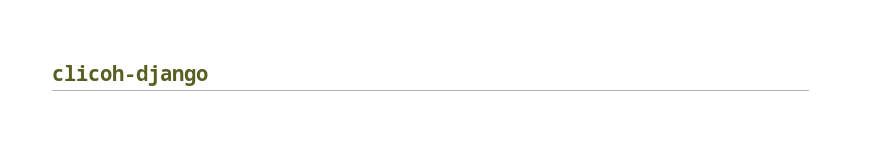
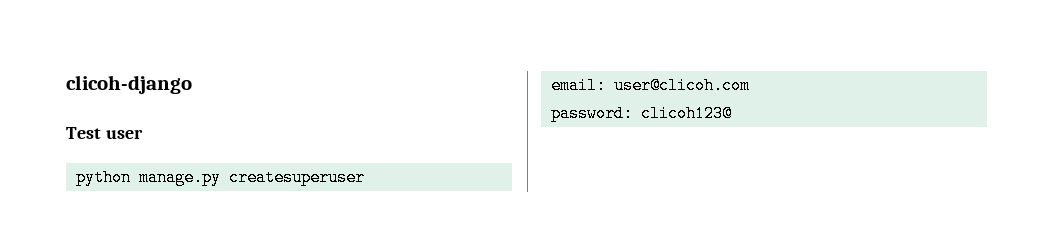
(208, 75) none -> [66,127,143,139] [75,169,365,186] [550,77,750,94] [550,105,732,122] // Test user // python manage.py createsuperuser // email: user@clicoh.com // password: clicoh123@

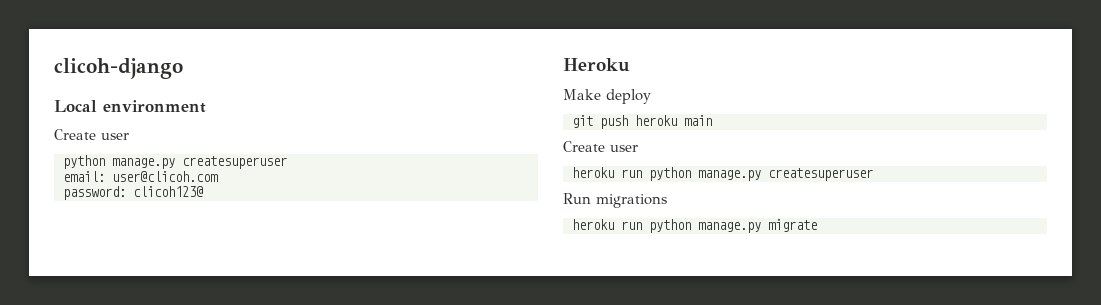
[66,127,101,139] Test -> [54,100,206,113] [54,129,96,140] Local environment // Create
(732, 113) none -> [563,58,630,72] [563,89,651,104] [572,115,712,129] [563,141,638,152] [572,167,873,181] [563,193,667,208] [572,219,817,233] // Heroku // Make deploy // git push heroku main // Create user // heroku run python manage.py createsuperuser // Run migrations // heroku run python manage.py migrate

